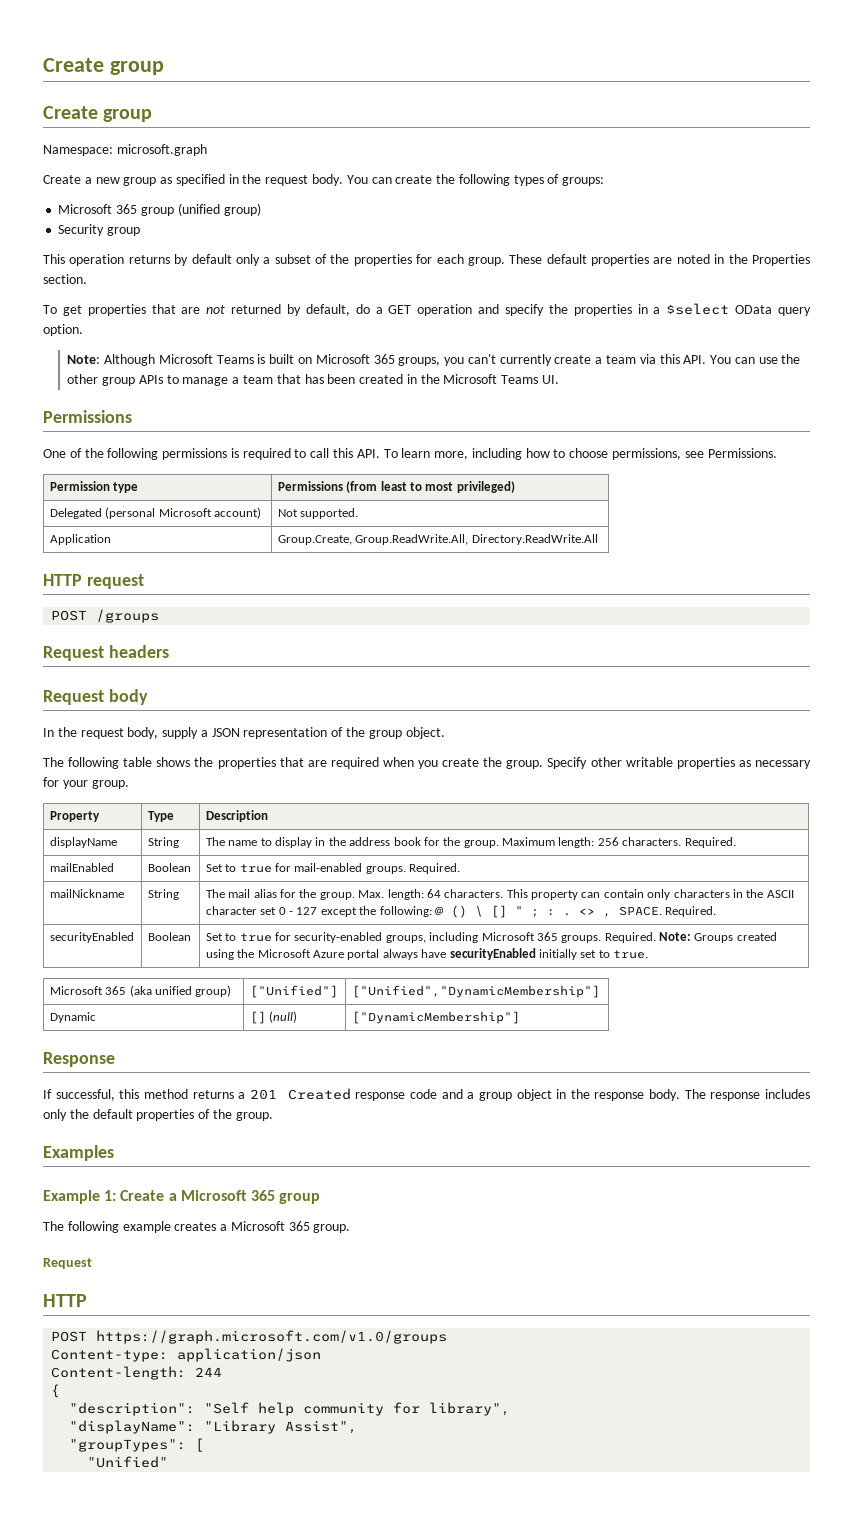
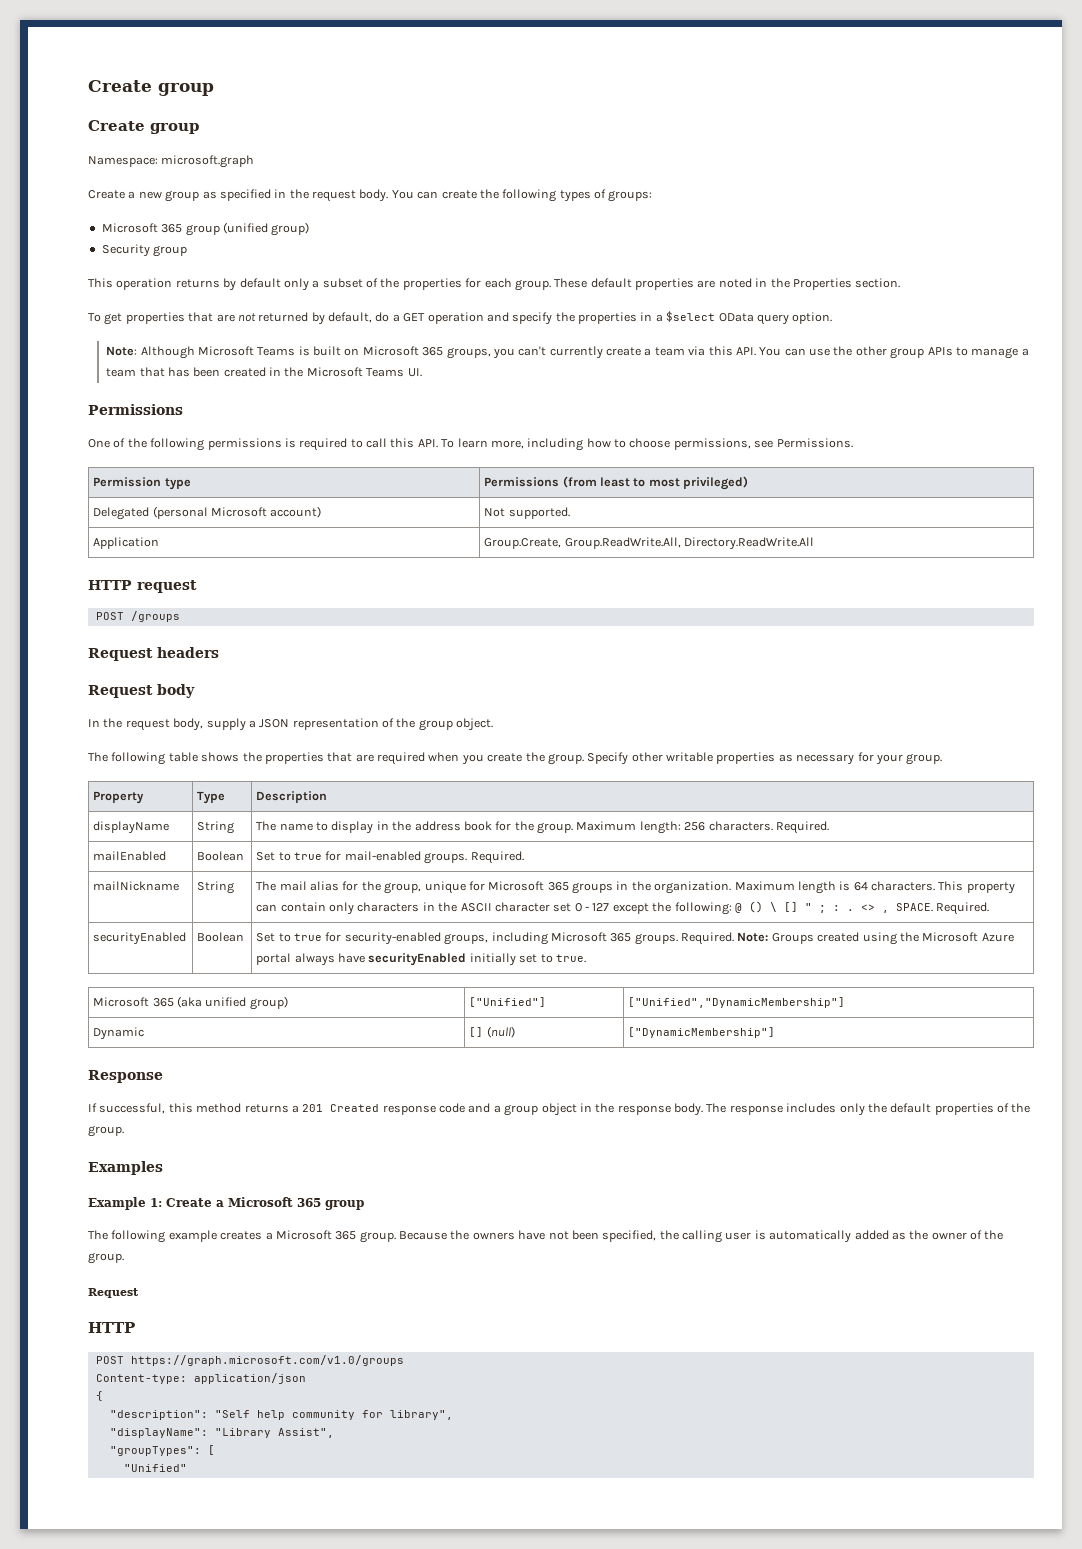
[319,889,424,900] group. Max. length: -> [384,881,851,894] group, unique for Microsoft 365 groups in the organization. Maximum length is
(351, 1228) none -> [399,1230,1004,1243] [88,1252,124,1264] Because the owners have not been specified, the calling user is automatically added as the owner of the group.
[51,1366,223,1380] // Content-length: 244 -> (306, 1378) none

